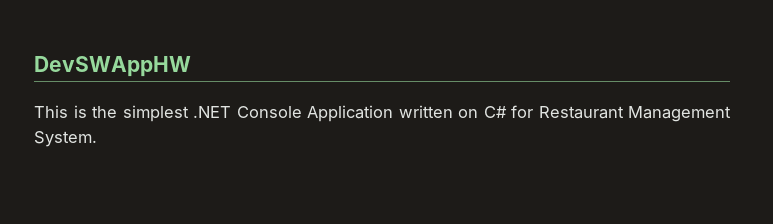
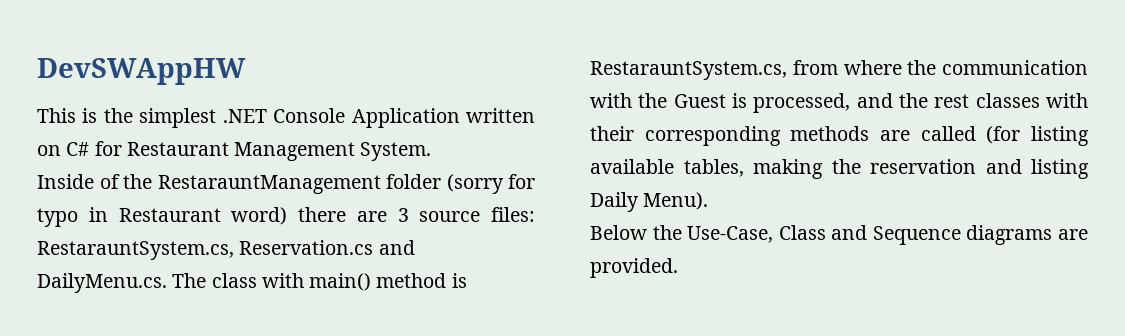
(97, 139) none -> [37,174,535,194] [37,207,535,227] [37,240,415,260] [37,273,467,293] [590,60,1088,80] [590,93,1088,113] [590,126,1089,146] [590,159,1089,179] [590,192,709,212] [590,225,1088,245] [590,258,678,278] // Inside of the RestarauntManagement folder (sorry for typo in Restaurant word) there are 3 source files: RestarauntSystem.cs, Reservation.cs and DailyMenu.cs. The class with main() method is RestarauntSystem.cs, from where the communication with the Guest is processed, and the rest classes with their corresponding methods are called (for listing available tables, making the reservation and listing Daily Menu). // Below the Use-Case, Class and Sequence diagrams are provided.

